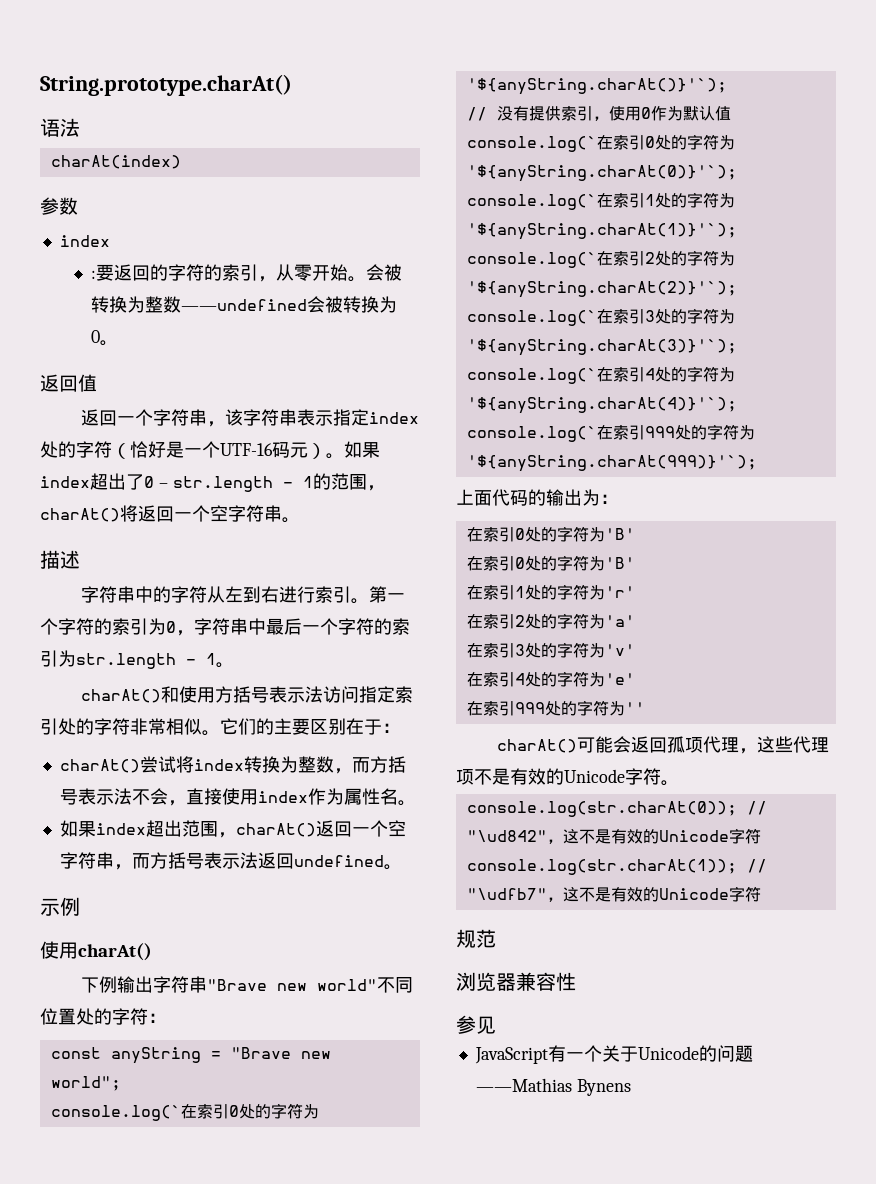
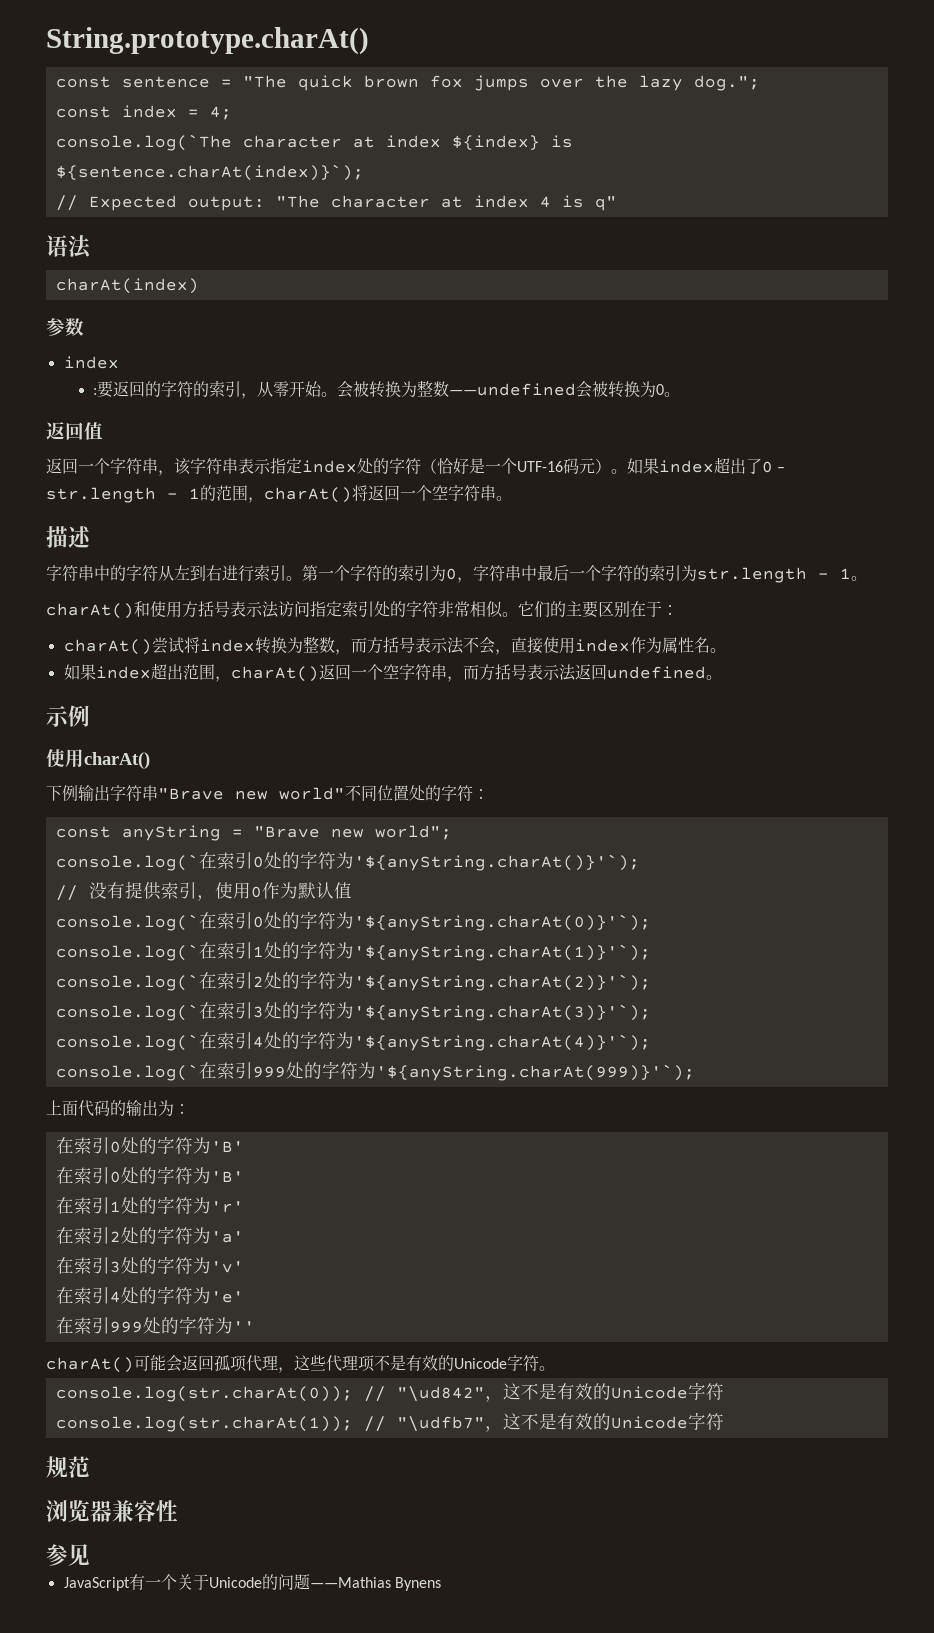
(292, 85) none -> [55,75,760,91] [55,105,232,120] [55,134,573,151] [55,164,364,181] [55,195,617,211] // const sentence = "The quick brown fox jumps over the lazy dog."; // const index = 4; // console.log(`The character at index ${index} is ${sentence.charAt(index)}`); // // Expected output: "The character at index 4 is q"

